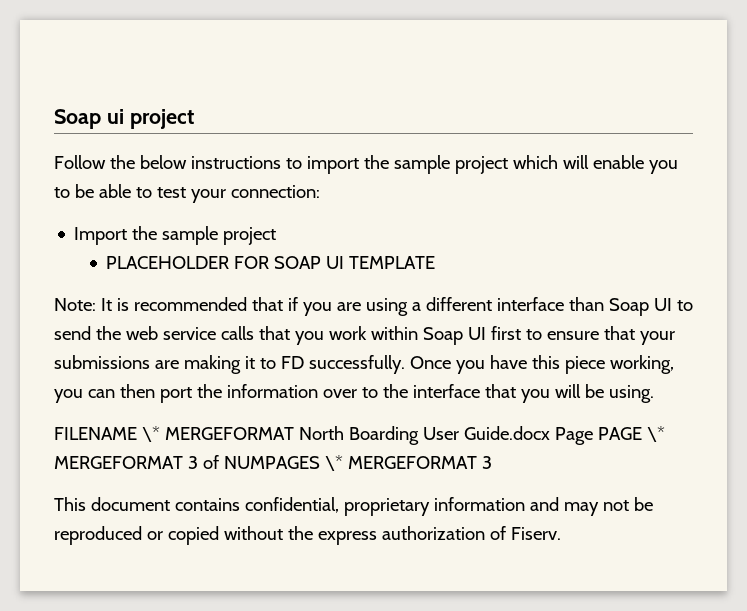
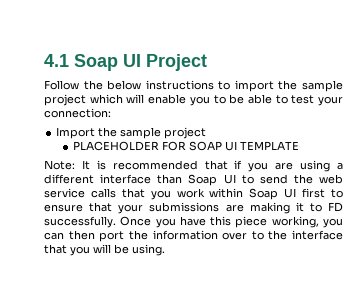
[54,109,194,129] Soap ui project -> [44,54,207,71] 4.1 Soap UI Project
[54,426,665,445] [54,455,492,471] [54,497,653,516] [54,526,561,545] // FILENAME \* MERGEFORMAT North Boarding User Guide.docx Page PAGE \* MERGEFORMAT 3 of NUMPAGES \* MERGEFORMAT 3 // This document contains confidential, proprietary information and may not be reproduced or copied without the express authorization of Fiserv. -> (165, 250) none

